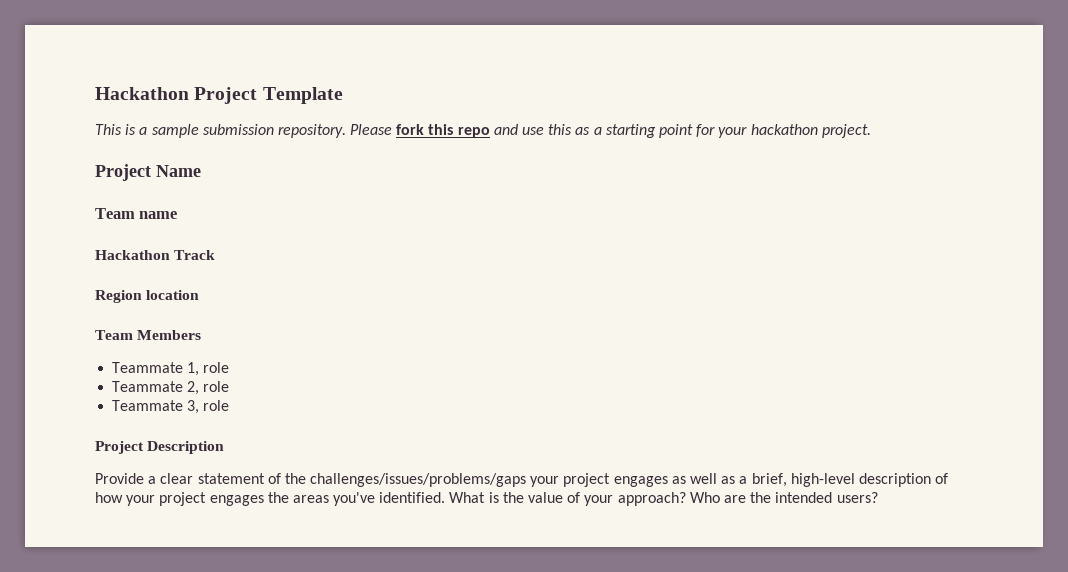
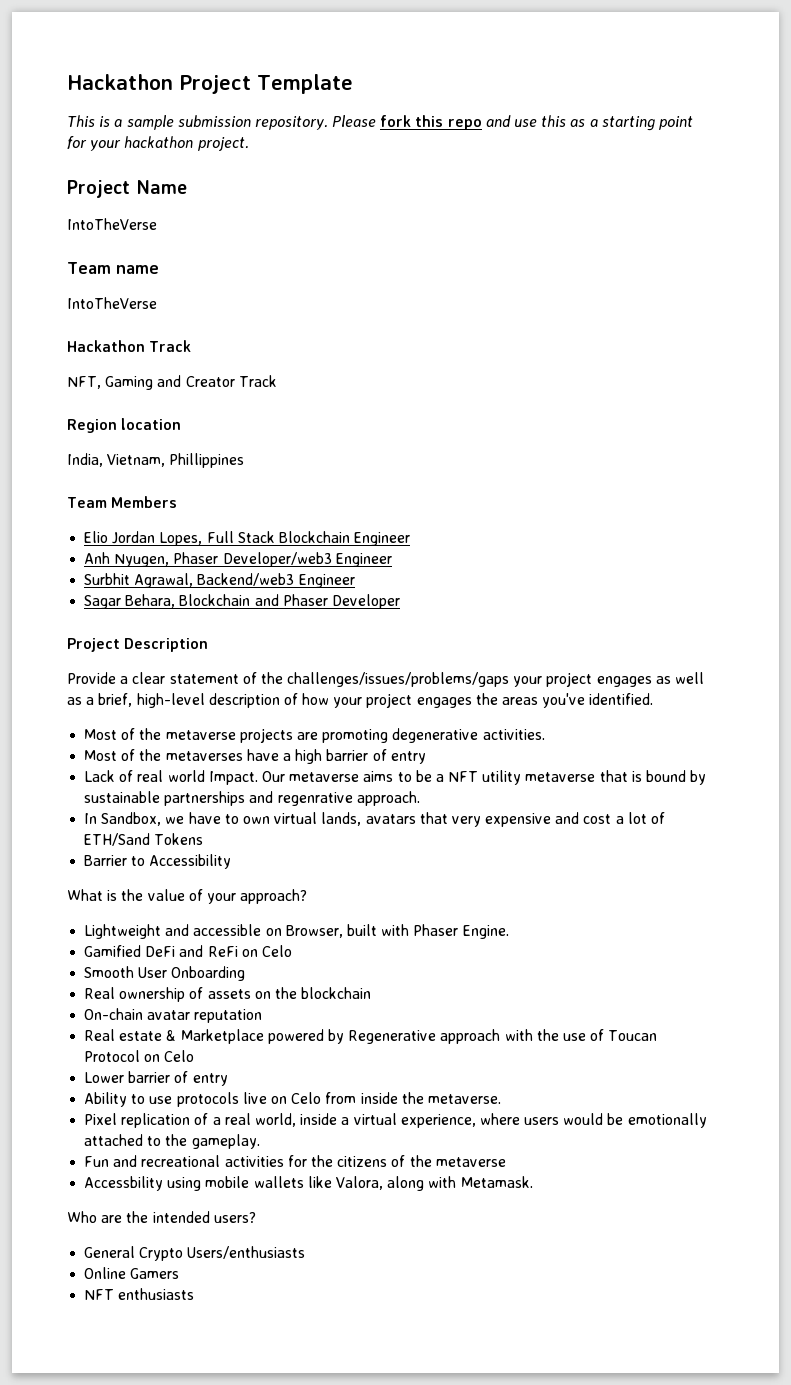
(201, 171) none -> [67,218,157,230] // IntoTheVerse
(178, 215) none -> [67,297,157,309] // IntoTheVerse
(216, 255) none -> [67,375,277,390] // NFT, Gaming and Creator Track
(200, 295) none -> [67,453,245,468] // India, Vietnam, Phillippines
[112,362,230,376] [112,381,230,395] [112,400,230,414] Teammate 1, role // Teammate 2, role // Teammate 3, role -> [84,531,411,546] [84,552,392,567] [84,573,355,588] [84,594,400,609] Elio Jordan Lopes, Full Stack Blockchain Engineer // Anh Nyugen, Phaser Developer/web3 Engineer // Surbhit Agrawal, Backend/web3 Engineer // Sagar Behara, Blockchain and Phaser Developer
(446, 497) none -> [84,728,545,743] [84,749,426,764] [84,770,707,785] [84,791,420,806] [84,812,666,827] [84,833,204,846] [84,854,232,869] // Most of the metaverse projects are promoting degenerative activities. // Most of the metaverses have a high barrier of entry // Lack of real world Impact. Our metaverse aims to be a NFT utility metaverse that is bound by sustainable partnerships and regenrative approach. // In Sandbox, we have to own virtual lands, avatars that very expensive and cost a lot of ETH/Sand Tokens // Barrier to Accessibility //
(686, 499) none -> [84,924,509,939] [84,945,292,957] [84,966,246,981] [84,987,372,1002] [84,1008,263,1023] [84,1029,658,1044] [84,1050,195,1062] [84,1071,228,1086] [84,1092,501,1107] [84,1113,707,1128] [84,1134,260,1149] [84,1155,506,1167] [84,1176,533,1191] // Lightweight and accessible on Browser, built with Phaser Engine. // Gamified DeFi and ReFi on Celo // Smooth User Onboarding // Real ownership of assets on the blockchain // On-chain avatar reputation // Real estate & Marketplace powered by Regenerative approach with the use of Toucan Protocol on Celo // Lower barrier of entry // Ability to use protocols live on Celo from inside the metaverse. // Pixel replication of a real world, inside a virtual experience, where users would be emotionally attached to the gameplay. // Fun and recreational activities for the citizens of the metaverse // Accessbility using mobile wallets like Valora, along with Metamask. //
(878, 497) none -> [84,1246,306,1261] [84,1267,180,1279] [84,1288,195,1300] // General Crypto Users/enthusiasts // Online Gamers // NFT enthusiasts

